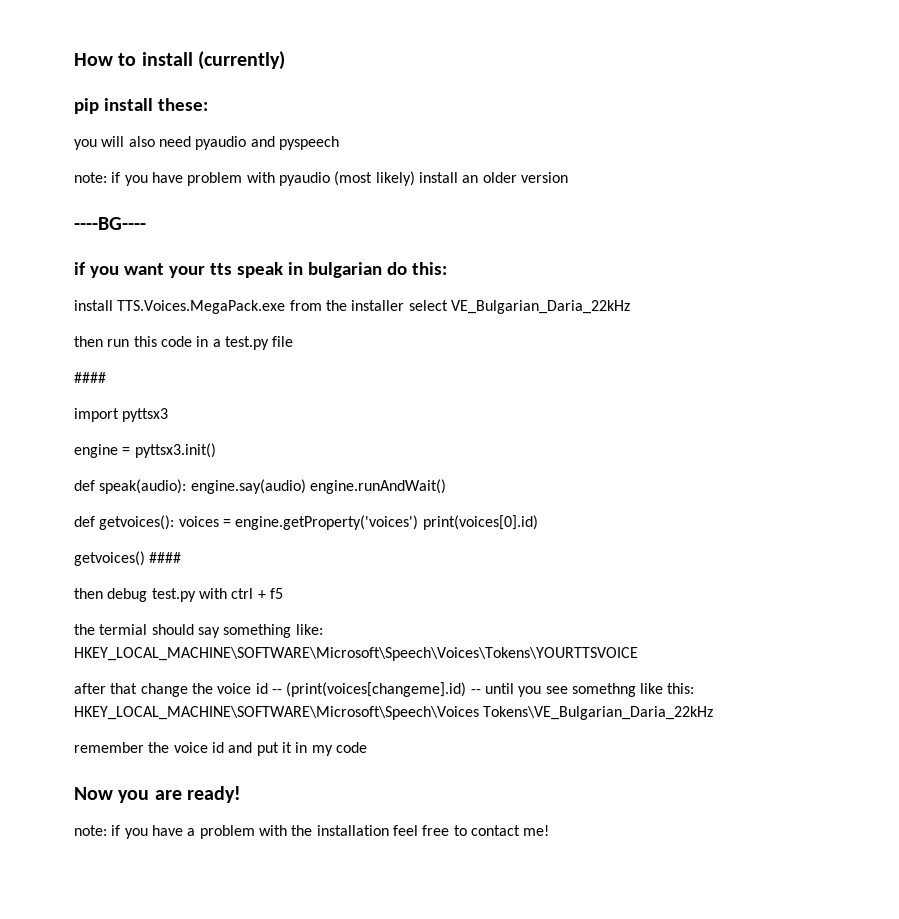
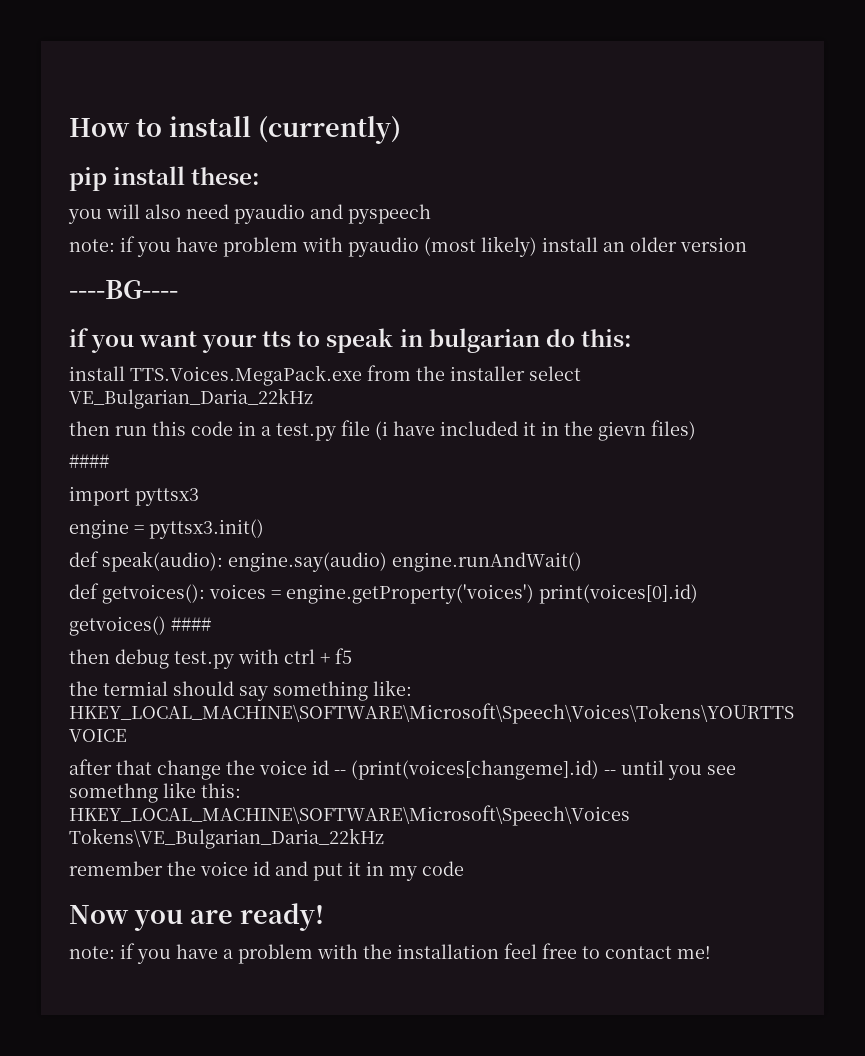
(232, 269) none -> [297,331,321,347] to
(294, 341) none -> [375,420,696,441] (i have included it in the gievn files)

